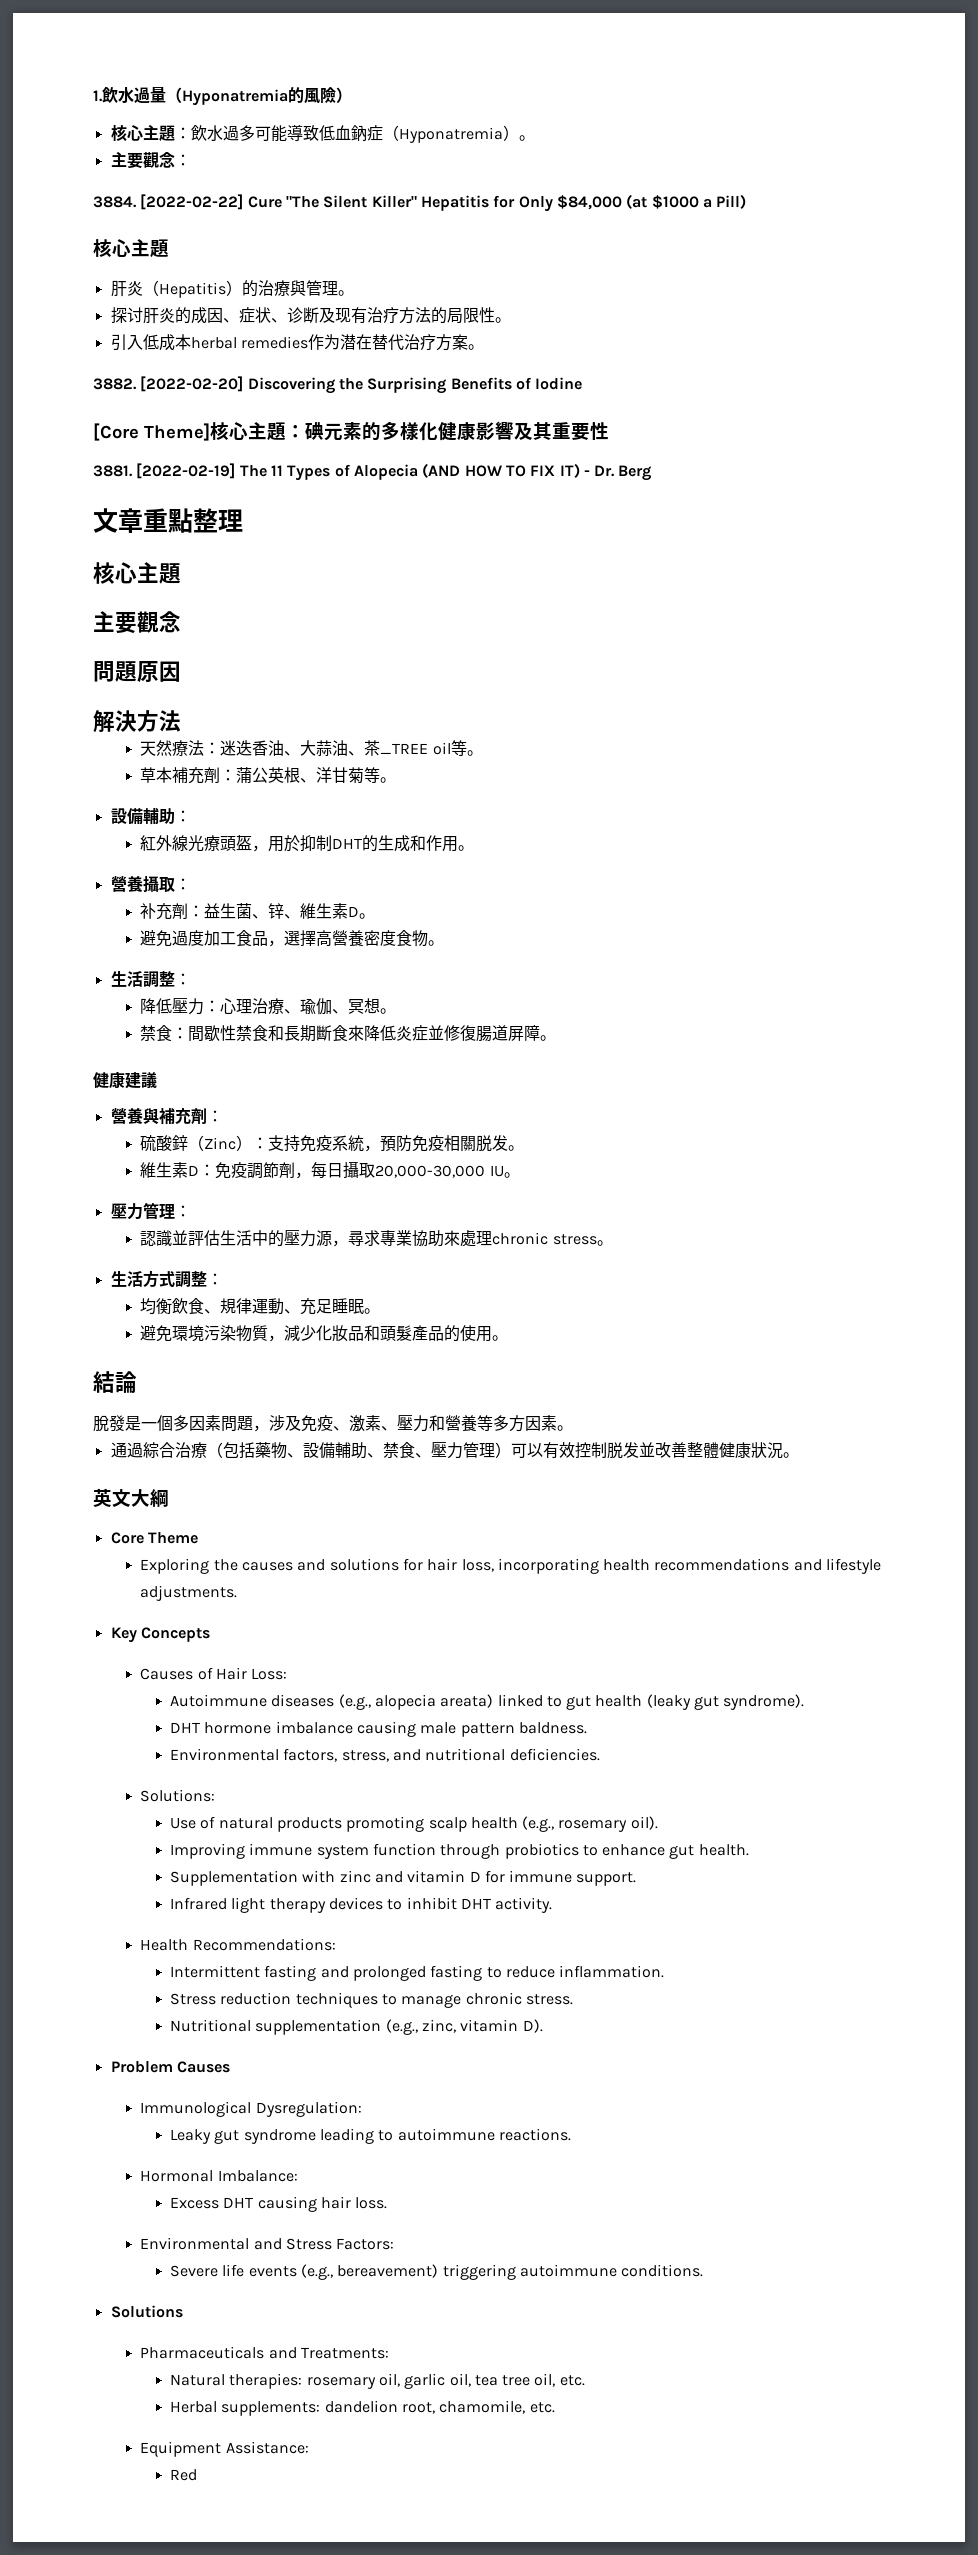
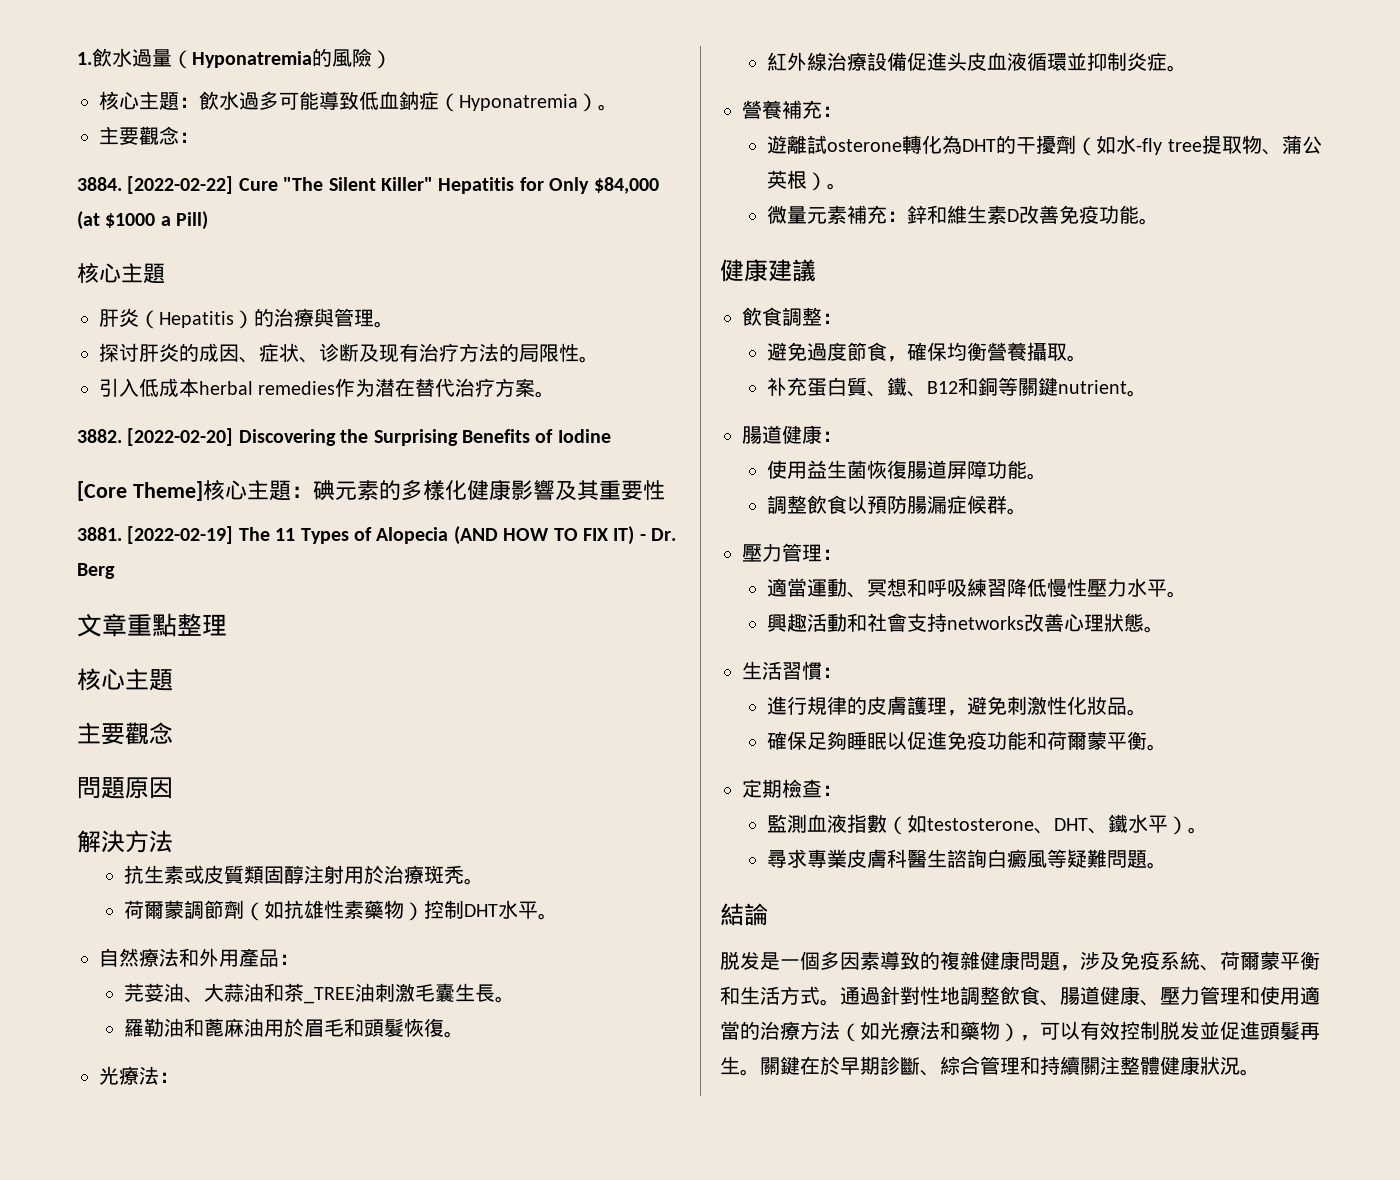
[140,740,269,756] 天然療法：迷迭香 -> [124,865,485,885] [124,900,559,921] [99,948,299,967] [124,983,165,1002] 抗生素或皮質類固醇注射用於治療斑秃。 // 荷爾蒙調節劑（如抗雄性素藥物）控制DHT水平。 // 自然療法和外用產品： // 芫荽
[348,740,483,756] [140,767,397,784] [110,807,175,825] 、茶_TREE oil等。 // 草本補充劑：蒲公英根、洋甘菊等。 // 設備輔助 -> [264,983,516,1004] [124,1018,465,1038] [99,1066,159,1085] 和茶_TREE油刺激毛囊生長。 // 羅勒油和蓖麻油用於眉毛和頭髮恢復。 // 光療法
[188,835,459,852] 光療頭盔，用於抑制DHT的生成和作用 -> [827,52,1168,71] 治療設備促進头皮血液循環並抑制炎症
[142,876,191,892] [140,903,376,920] [140,930,445,947] [110,971,191,988] [140,998,397,1015] [140,1025,557,1042] [93,1071,157,1089] [110,1107,223,1125] [140,1135,525,1152] [140,1161,520,1179] [110,1202,191,1220] [140,1230,613,1247] [110,1270,223,1288] [140,1298,381,1315] [140,1325,493,1342] 攝取： // 补充劑：益生菌、锌、維生素D。 // 避免過度加工食品，選擇高營養密度食物。 // 生活調整： // 降低壓力：心理治療、瑜伽、冥想。 // 禁食：間歇性禁食和長期斷食來降低炎症並修復腸道屏障。 // 健康建議 // 營養與補充劑： // 硫酸鋅（Zinc）：支持免疫系統，預防免疫相關脱发。 // 維生素D：免疫調節劑，每日攝取20,000-30,000 IU。 // 壓力管理： // 認識並評估生活中的壓力源，尋求專業協助來處理chronic stress。 // 生活方式調整： // 均衡飲食、規律運動、充足睡眠。 // 避免環境污染物質，減少化妝品和頭髮產品的使用 -> [782,100,842,119] [767,135,1322,156] [767,170,848,191] [767,205,1160,225] [720,259,816,282] [742,307,842,326] [767,342,1088,362] [767,377,1148,397] [742,425,842,444] [767,460,1048,480] [767,495,1028,515] [742,543,842,562] [767,578,1188,598] [767,613,1165,633] [742,661,842,680] [767,696,1148,716] [767,731,1168,751] [742,779,842,798] [767,814,1209,835] [767,849,1148,868] 補充： // 遊離試osterone轉化為DHT的干擾劑（如水-fly tree提取物、蒲公英根）。 // 微量元素補充：鋅和維生素D改善免疫功能。 // 健康建議 // 飲食調整： // 避免過度節食，確保均衡營養攝取。 // 补充蛋白質、鐵、B12和銅等關鍵nutrient。 // 腸道健康： // 使用益生菌恢復腸道屏障功能。 // 調整飲食以預防腸漏症候群。 // 壓力管理： // 適當運動、冥想和呼吸練習降低慢性壓力水平。 // 興趣活動和社會支持networks改善心理狀態。 // 生活習慣： // 進行規律的皮膚護理，避免刺激性化妝品。 // 確保足夠睡眠以促進免疫功能和荷爾蒙平衡。 // 定期檢查： // 監測血液指數（如testosterone、DHT、鐵水平）。 // 尋求專業皮膚科醫生諮詢白癜風等疑難問題
[93,1415,125,1432] 脫發 -> [720,951,760,970] 脱发
[221,1415,573,1432] [110,1442,511,1459] 問題，涉及免疫、激素、壓力和營養等多方因素。 // 通過綜合治療（包括藥物、設備輔助、禁食、壓力管理） -> [880,951,1320,971] [720,986,1320,1006] [720,1021,1040,1042] 導致的複雜健康問題，涉及免疫系統、荷爾蒙平衡和生活方式。通過針對性地調整飲食、腸道健康、壓力管理和使用適當的治療方法（如光療法和藥物），
[654,1442,799,1459] [93,1488,169,1507] [110,1532,198,1544] [140,1558,882,1574] [140,1585,238,1601] [110,1627,210,1643] [140,1667,288,1680] [169,1694,805,1710] [169,1721,587,1737] [169,1748,600,1762] [140,1789,216,1802] [169,1816,658,1832] [169,1843,749,1859] [169,1870,637,1886] [169,1897,553,1913] [140,1938,336,1951] [169,1965,665,1981] [169,1992,573,2008] [169,2019,543,2035] [110,2061,230,2073] [140,2101,362,2117] [169,2128,571,2144] [140,2170,298,2182] [169,2196,388,2212] [140,2237,395,2250] [169,2264,704,2280] [110,2305,183,2318] [140,2346,389,2359] [169,2373,585,2389] [169,2400,555,2416] [140,2441,309,2457] [169,2469,197,2481] 改善整體健康狀況。 // 英文大綱 // Core Theme // Exploring the causes and solutions for hair loss, incorporating health recommendations and lifestyle adjustments. // Key Concepts // Causes of Hair Loss: // Autoimmune diseases (e.g., alopecia areata) linked to gut health (leaky gut syndrome). // DHT hormone imbalance causing male pattern baldness. // Environmental factors, stress, and nutritional deficiencies. // Solutions: // Use of natural products promoting scalp health (e.g., rosemary oil). // Improving immune system function through probiotics to enhance gut health. // Supplementation with zinc and vitamin D for immune support. // Infrared light therapy devices to inhibit DHT activity. // Health Recommendations: // Intermittent fasting and prolonged fasting to reduce inflammation. // Stress reduction techniques to manage chronic stress. // Nutritional supplementation (e.g., zinc, vitamin D). // Problem Causes // Immunological Dysregulation: // Leaky gut syndrome leading to autoimmune reactions. // Hormonal Imbalance: // Excess DHT causing hair loss. // Environmental and Stress Factors: // Severe life events (e.g., bereavement) triggering autoimmune conditions. // Solutions // Pharmaceuticals and Treatments: // Natural therapies: rosemary oil, garlic oil, tea tree oil, etc. // Herbal supplements: dandelion root, chamomile, etc. // Equipment Assistance: // Red -> [1220,1021,1320,1040] [720,1056,1260,1076] 促進頭髮再生。關鍵在於早期診斷、綜合管理和持續關注整體健康狀況。

